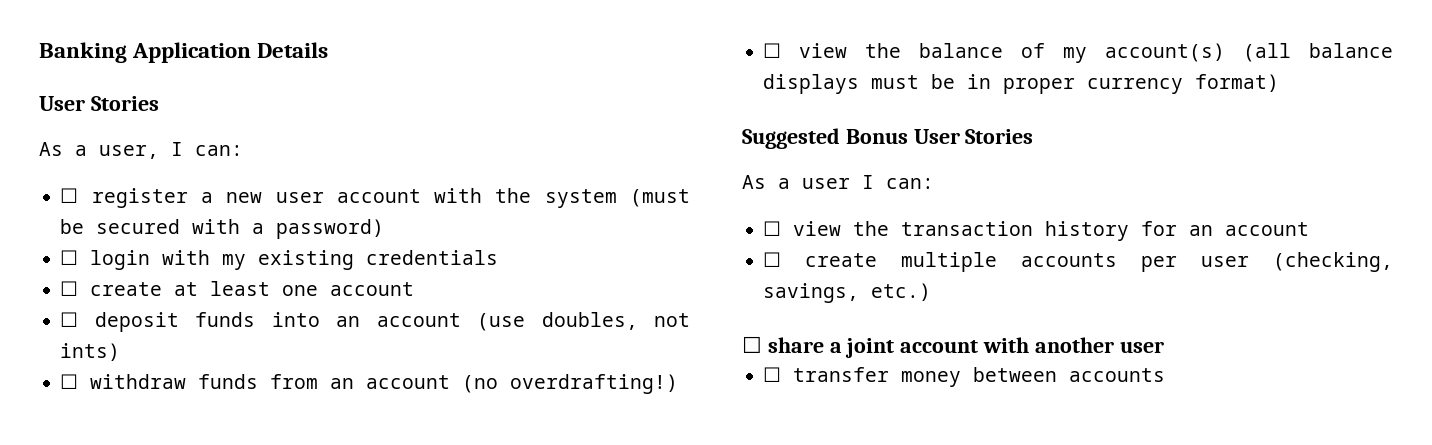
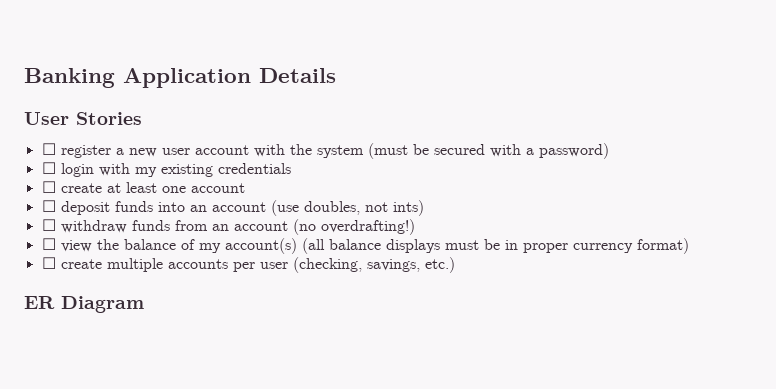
[39,142,243,159] // As a user, I can: -> (142, 118) none
[742,128,1034,149] [742,175,934,189] [763,221,1310,241] // Suggested Bonus User Stories // As a user I can: // ☐ view the transaction history for an account -> (689, 246) none
[742,336,1164,358] [763,367,1166,387] ☐ share a joint account with another user // ☐ transfer money between accounts -> [24,296,144,313] ER Diagram

